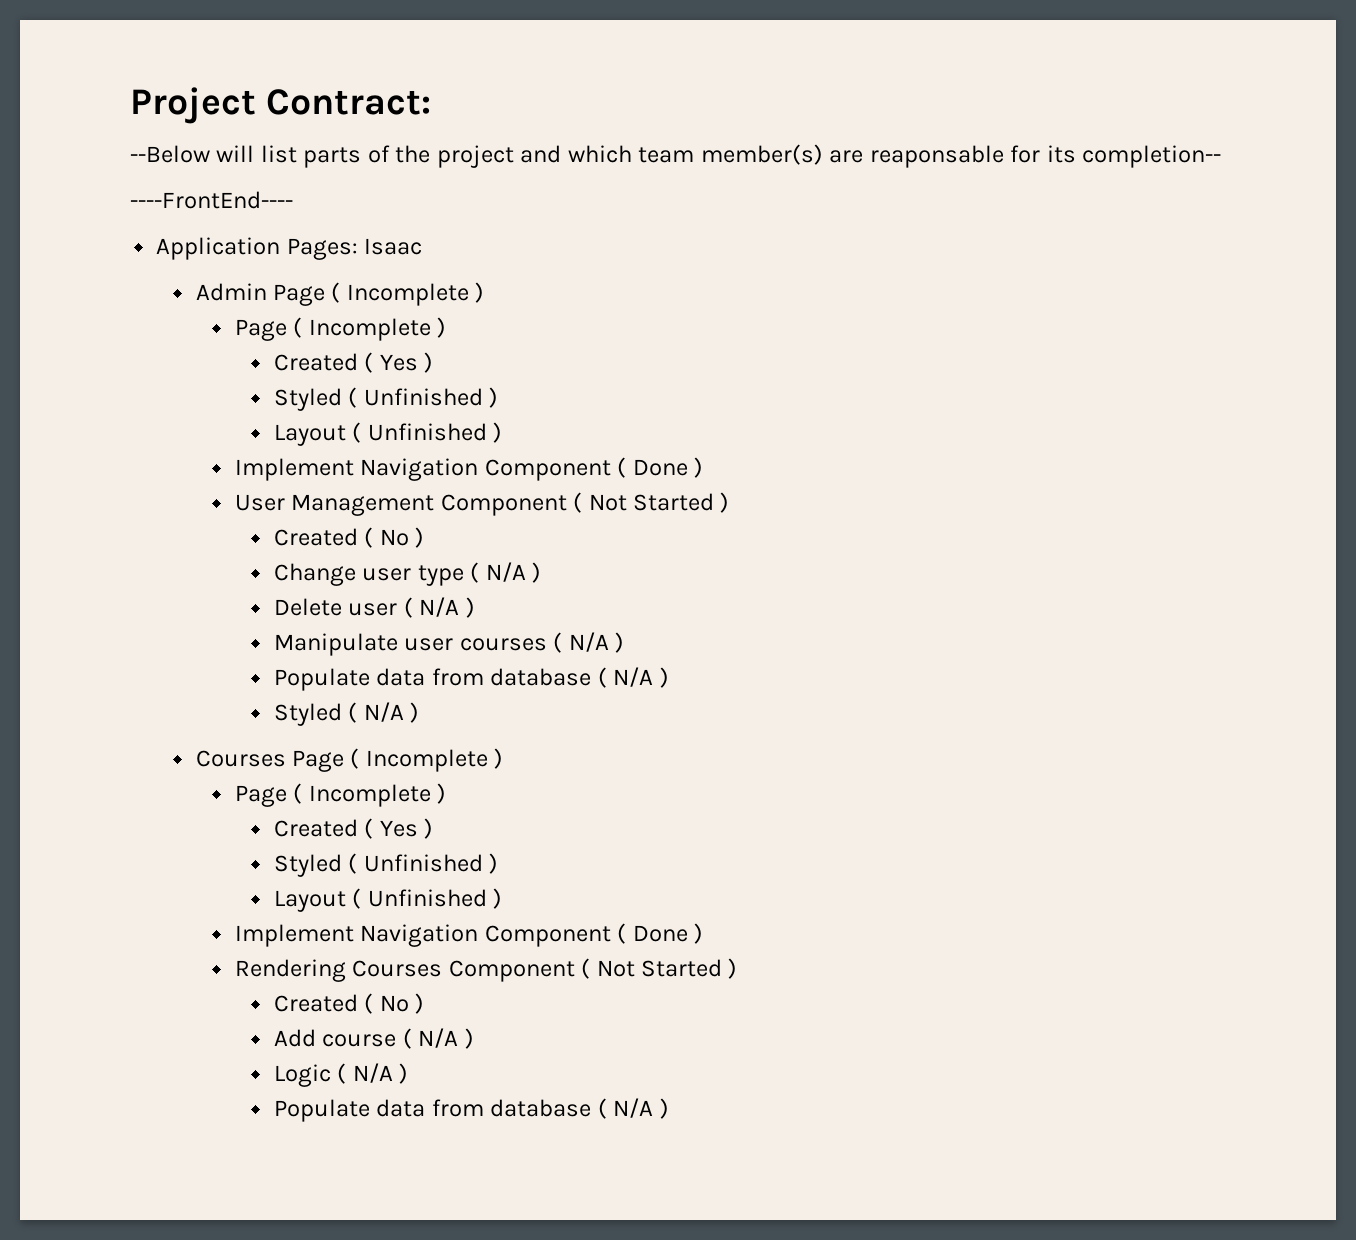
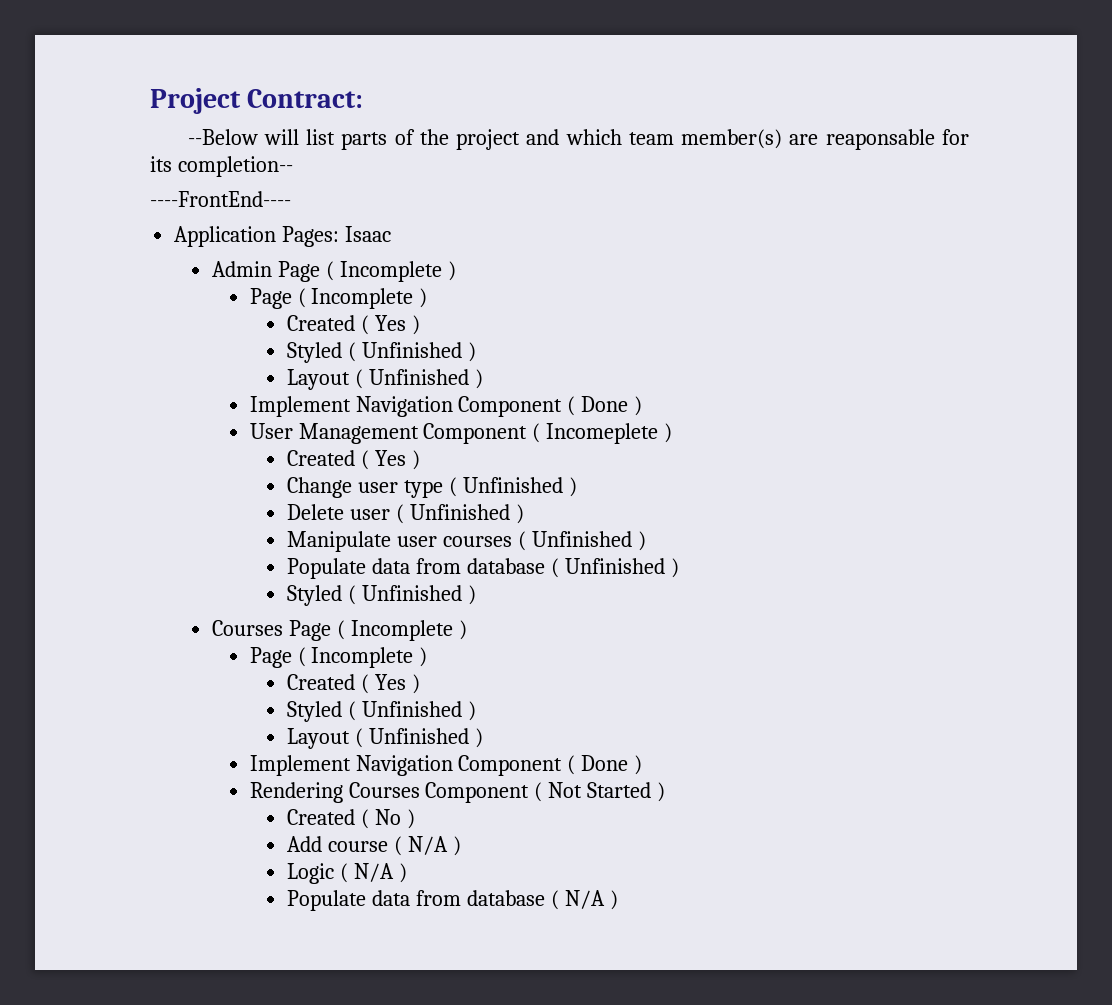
[588,492,730,513] [273,527,409,548] Not Started ) // Created ( No -> [546,423,673,444] [287,450,407,470] Incomeplete ) // Created ( Yes
[485,562,526,582] N/A -> [463,477,564,493] Unfinished
[419,597,460,617] N/A -> [410,504,511,520] Unfinished
[568,632,625,653] [273,667,669,691] [273,702,404,726] N/A ) // Populate data from database ( N/A ) // Styled ( N/A -> [532,531,646,551] [287,558,679,579] [287,585,463,606] Unfinished ) // Populate data from database ( Unfinished ) // Styled ( Unfinished

